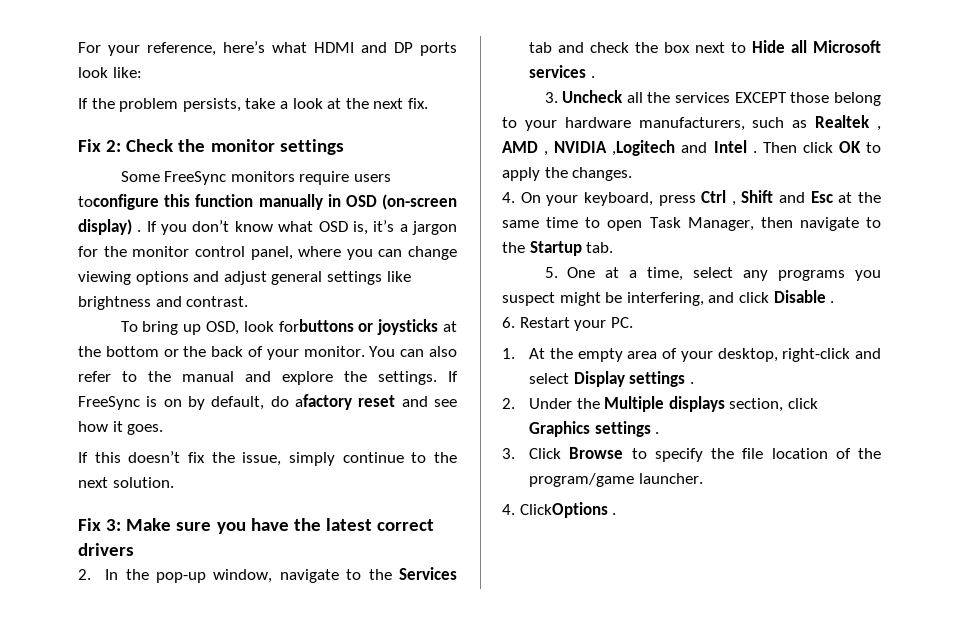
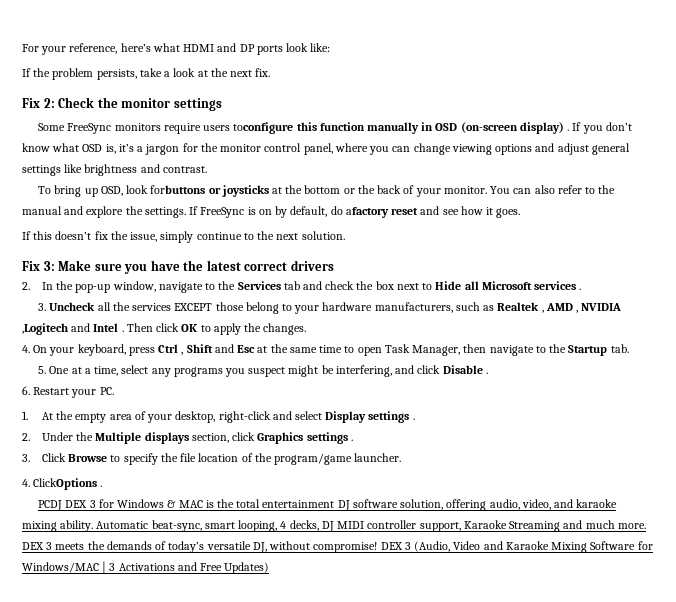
(617, 514) none -> [38,499,618,511] [22,520,646,532] [22,541,653,553] [22,561,270,574] // PCDJ DEX 3 for Windows & MAC is the total entertainment DJ software solution, offering audio, video, and karaoke mixing ability. Automatic beat-sync, smart looping, 4 decks, DJ MIDI controller support, Karaoke Streaming and much more. DEX 3 meets the demands of today’s versatile DJ, without compromise! DEX 3 (Audio, Video and Karaoke Mixing Software for Windows/MAC | 3 Activations and Free Updates)

